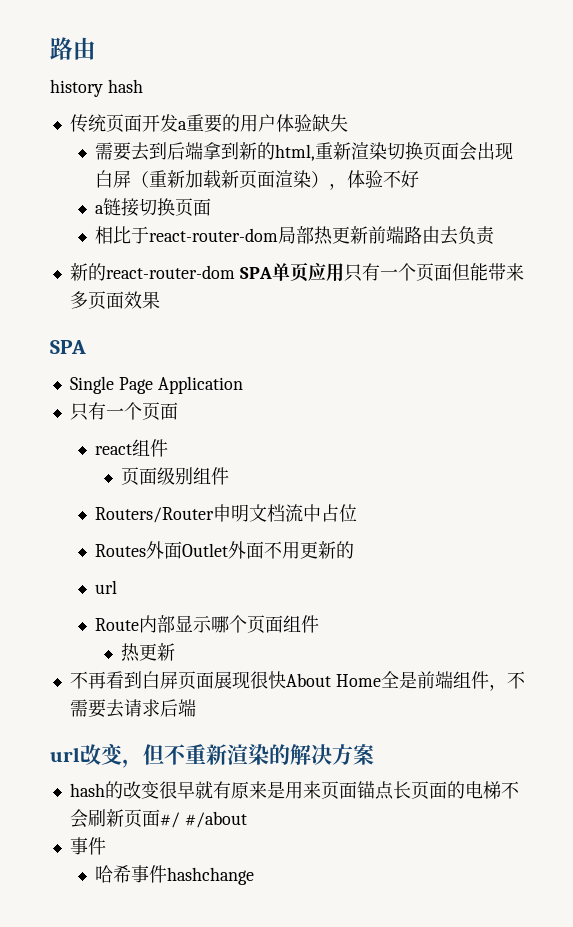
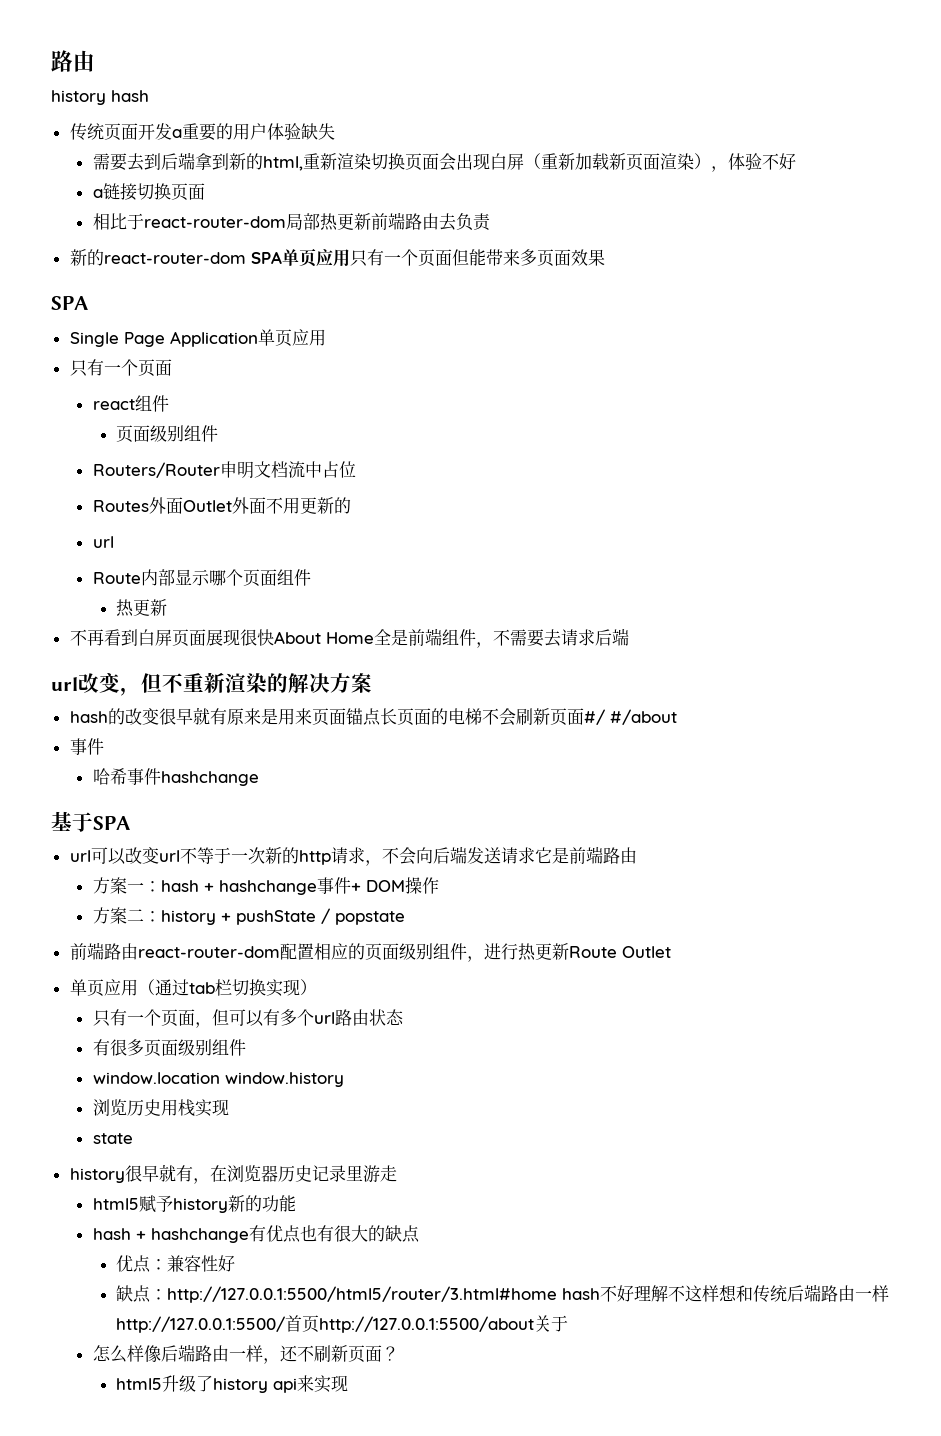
(243, 385) none -> [257,329,326,347] 单页应用
(255, 876) none -> [51,811,130,832] [69,846,637,866] [92,877,439,895] [92,907,405,925] [69,942,671,962] [69,979,317,997] [92,1009,404,1028] [92,1039,246,1057] [92,1072,344,1087] [92,1099,229,1117] [92,1133,133,1144] [69,1164,397,1184] [92,1195,296,1213] [92,1225,420,1243] [115,1255,235,1273] [115,1284,889,1303] [115,1315,568,1333] [92,1344,399,1364] [115,1375,348,1393] // 基于SPA // url可以改变url不等于一次新的http请求，不会向后端发送请求它是前端路由 // 方案一：hash + hashchange事件+ DOM操作 // 方案二：history + pushState / popstate // 前端路由react-router-dom配置相应的页面级别组件，进行热更新Route Outlet // 单页应用（通过tab栏切换实现） // 只有一个页面，但可以有多个url路由状态 // 有很多页面级别组件 // window.location window.history // 浏览历史用栈实现 // state // history很早就有，在浏览器历史记录里游走 // html5赋予history新的功能 // hash + hashchange有优点也有很大的缺点 // 优点：兼容性好 // 缺点：http://127.0.0.1:5500/html5/router/3.html#home hash不好理解不这样想和传统后端路由一样http://127.0.0.1:5500/首页http://127.0.0.1:5500/about关于 // 怎么样像后端路由一样，还不刷新页面？ // html5升级了history api来实现

